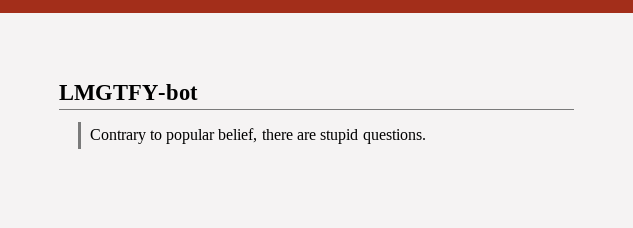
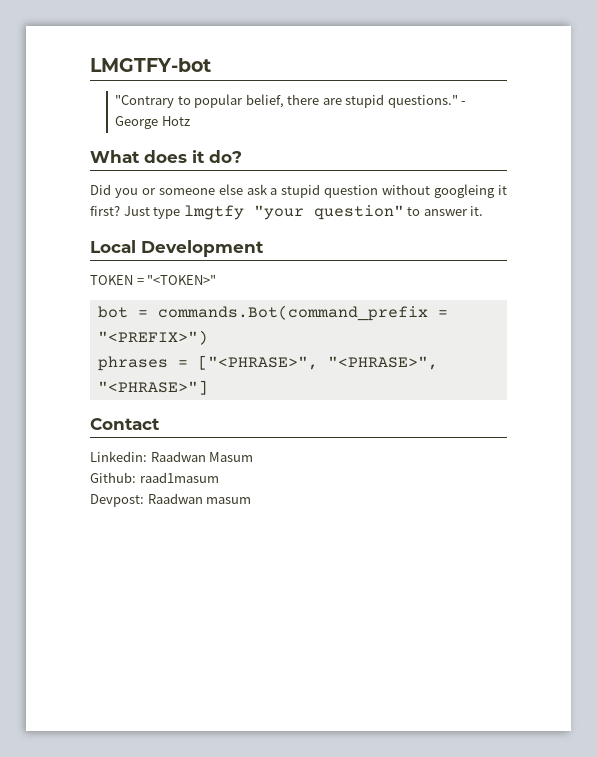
[89,129,146,144] Contrary -> [115,95,175,108] "Contrary
[362,129,426,144] questions. -> [387,95,467,108] [115,116,190,129] [90,150,242,163] [90,184,508,198] [90,205,484,220] [90,240,264,257] [90,275,217,285] [97,305,448,321] [97,330,208,345] [97,355,438,371] [97,380,208,395] [90,418,160,430] [90,451,254,462] [90,472,219,483] [90,493,252,507] questions." - George Hotz // What does it do? // Did you or someone else ask a stupid question without googleing it first? Just type lmgtfy "your question" to answer it. // Local Development // TOKEN = "<TOKEN>" // bot = commands.Bot(command_prefix = "<PREFIX>") // phrases = ["<PHRASE>", "<PHRASE>", "<PHRASE>"] // Contact // Linkedin: Raadwan Masum // Github: raad1masum // Devpost: Raadwan masum

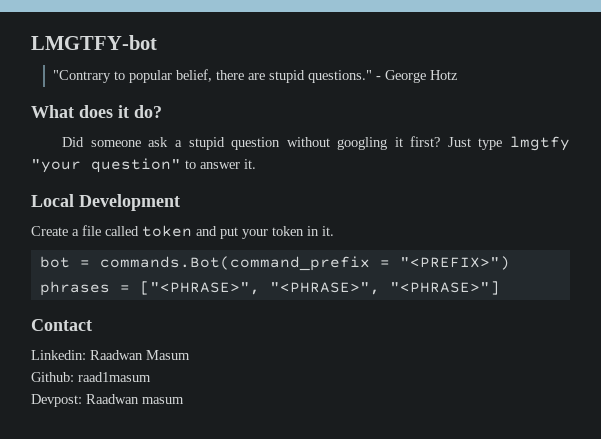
[114,184,243,198] you or someone else -> [90,140,141,147] someone
[434,184,496,198] googleing -> [337,137,388,150] googling
[90,275,217,285] TOKEN = "<TOKEN>" -> [31,225,334,239] Create a file called token and put your token in it.

